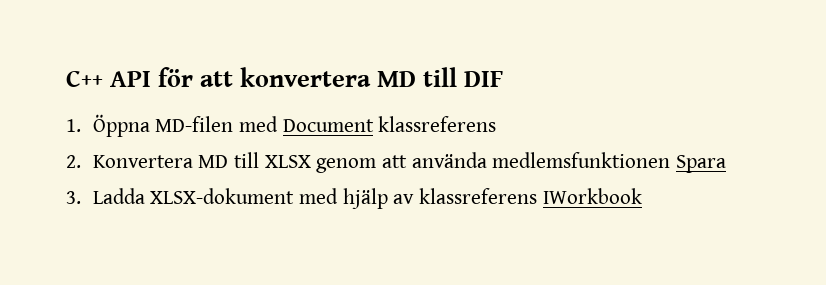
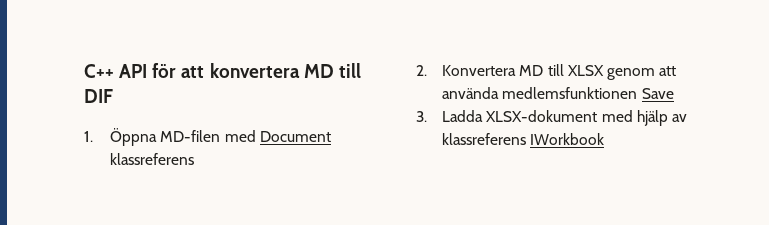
[676,155,727,173] Spara -> [641,88,674,99] Save

